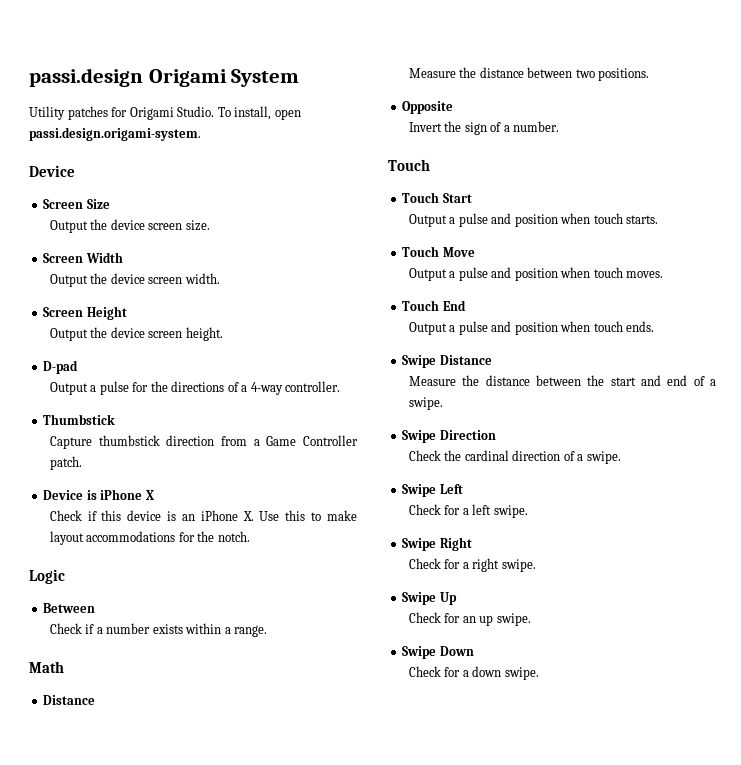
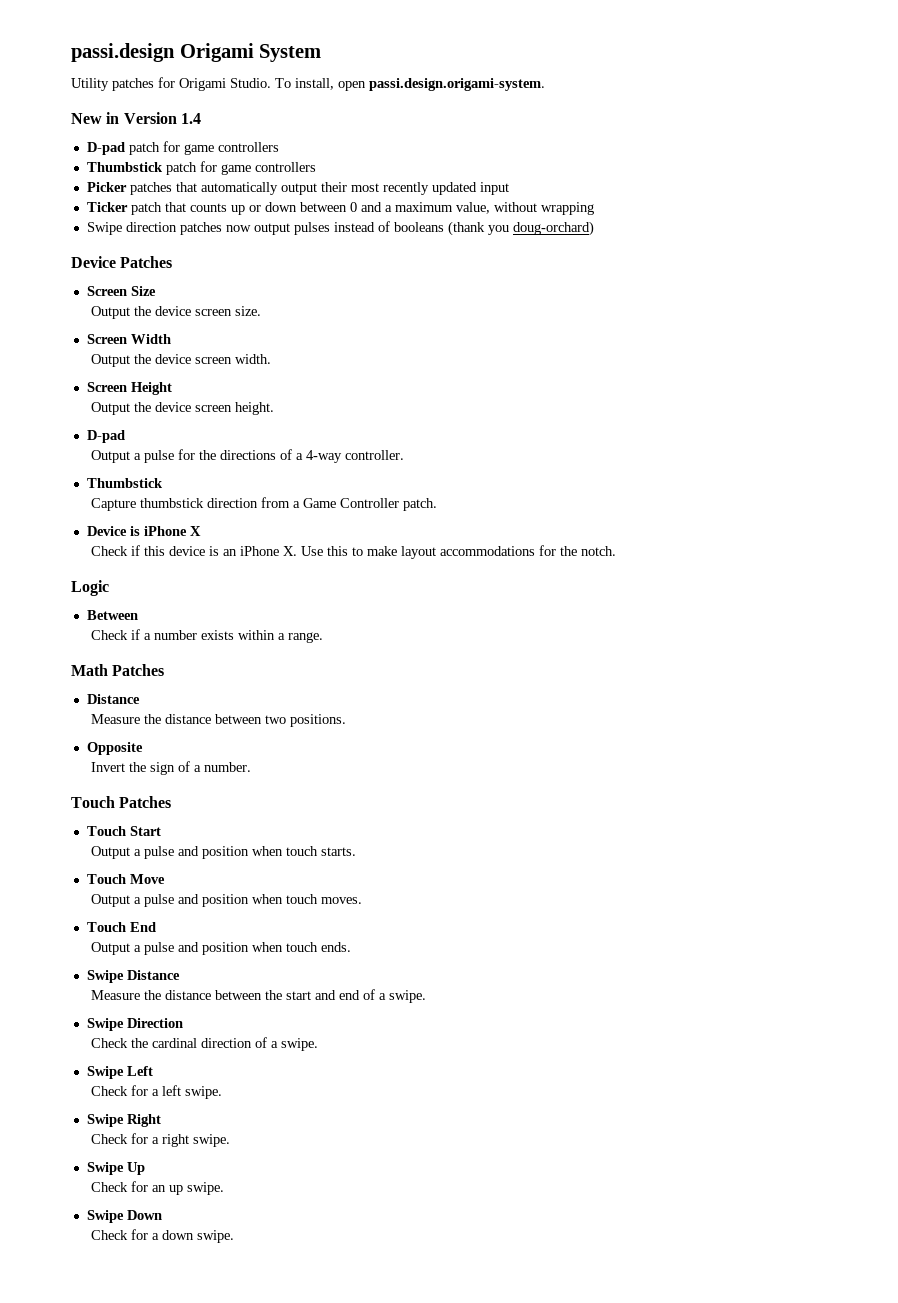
[29,165,75,177] // Device -> [71,112,201,124] [86,141,279,155] [86,161,316,175] [86,182,509,195] [86,202,594,215] [86,221,594,236] [71,256,173,268] // New in Version 1.4 // D-pad patch for game controllers // Thumbstick patch for game controllers // Picker patches that automatically output their most recently updated input // Ticker patch that counts up or down between 0 and a maximum value, without wrapping // Swipe direction patches now output pulses instead of booleans (thank you doug-orchard) // Device Patches
(64, 667) none -> [112,664,165,676] Patches
(430, 165) none -> [119,796,172,808] Patches

